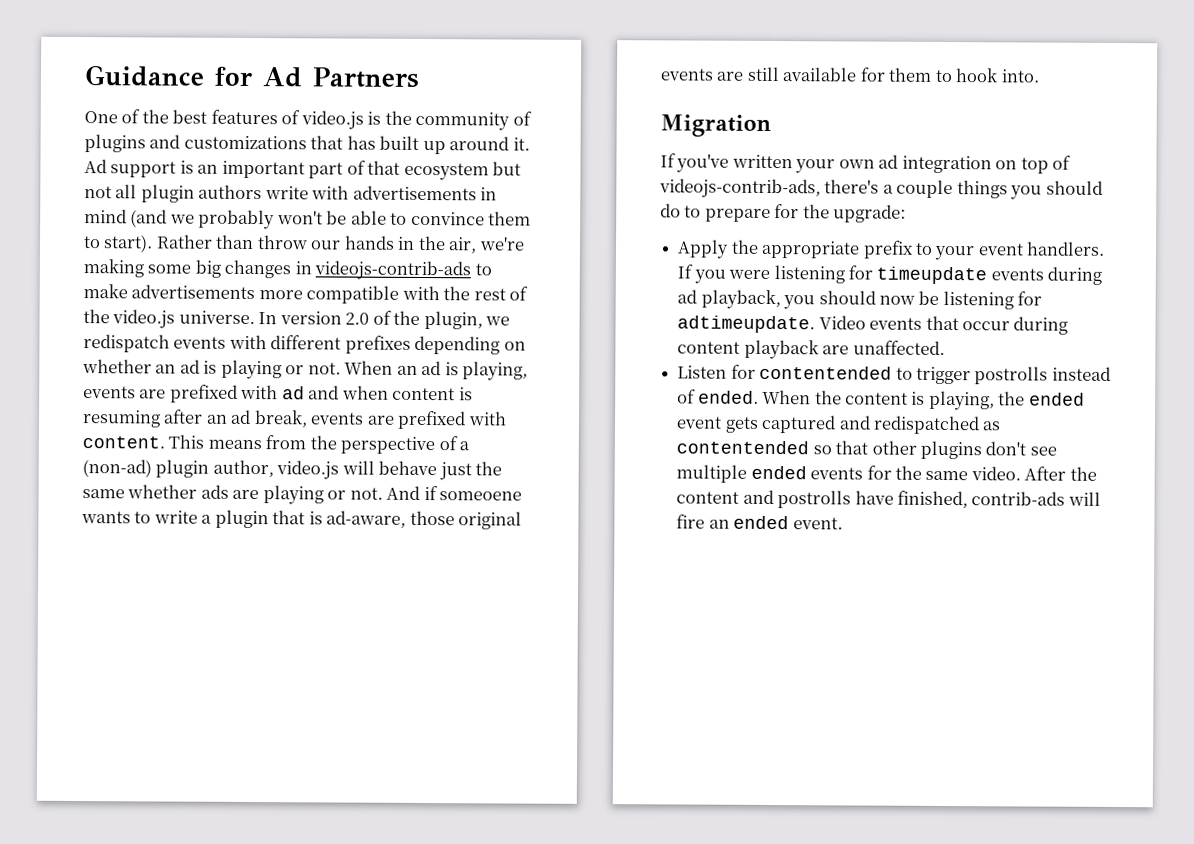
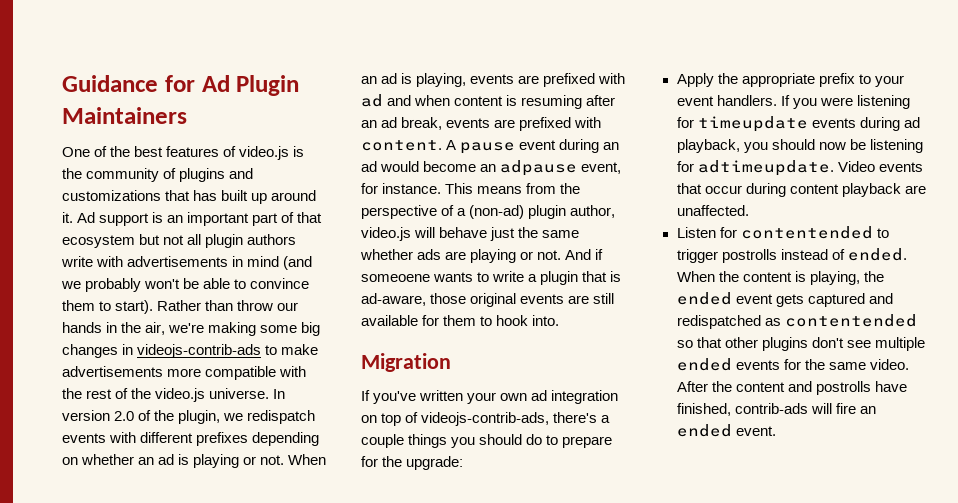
[312,67,420,88] Partners -> [236,75,300,96] [62,107,187,124] Plugin Maintainers
(165, 442) none -> [446,139,620,154] [361,160,622,176] [361,183,442,194] A pause event during an ad would become an adpause event, for instance.

